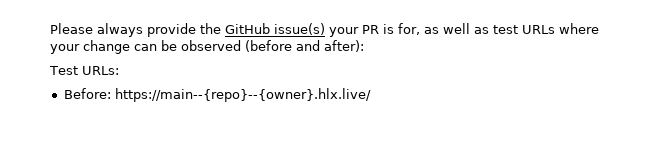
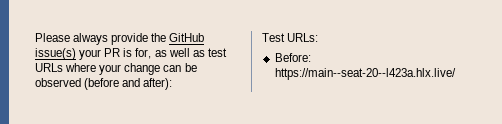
[114,88,371,102] https://main--{repo}--{owner}.hlx.live/ -> [274,68,456,80] https://main--seat-20--l423a.hlx.live/

